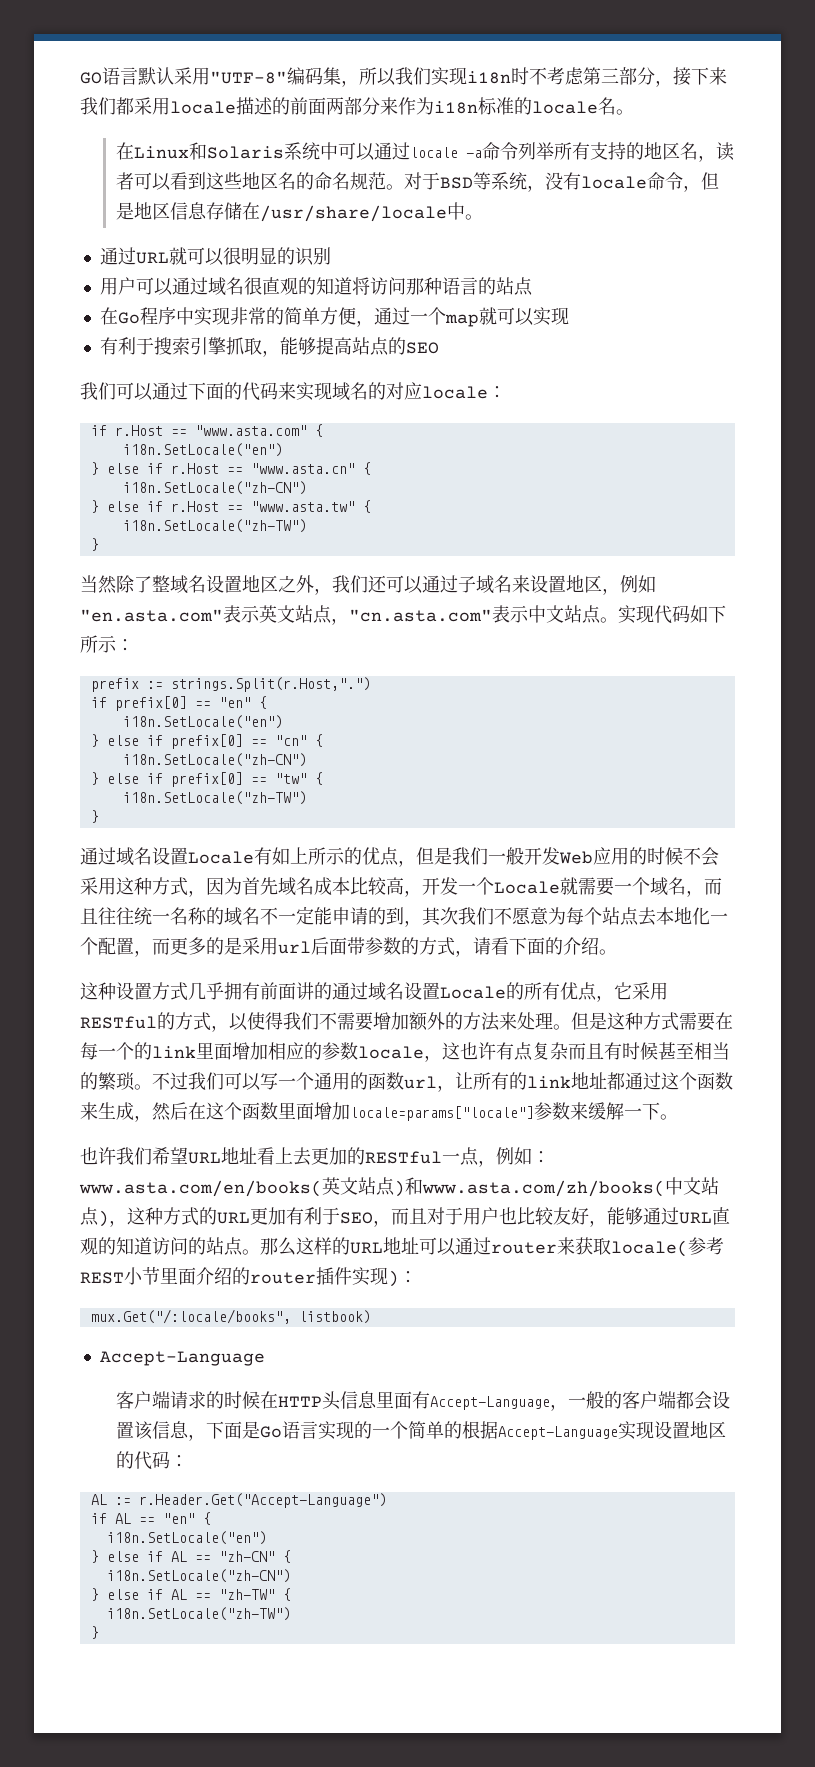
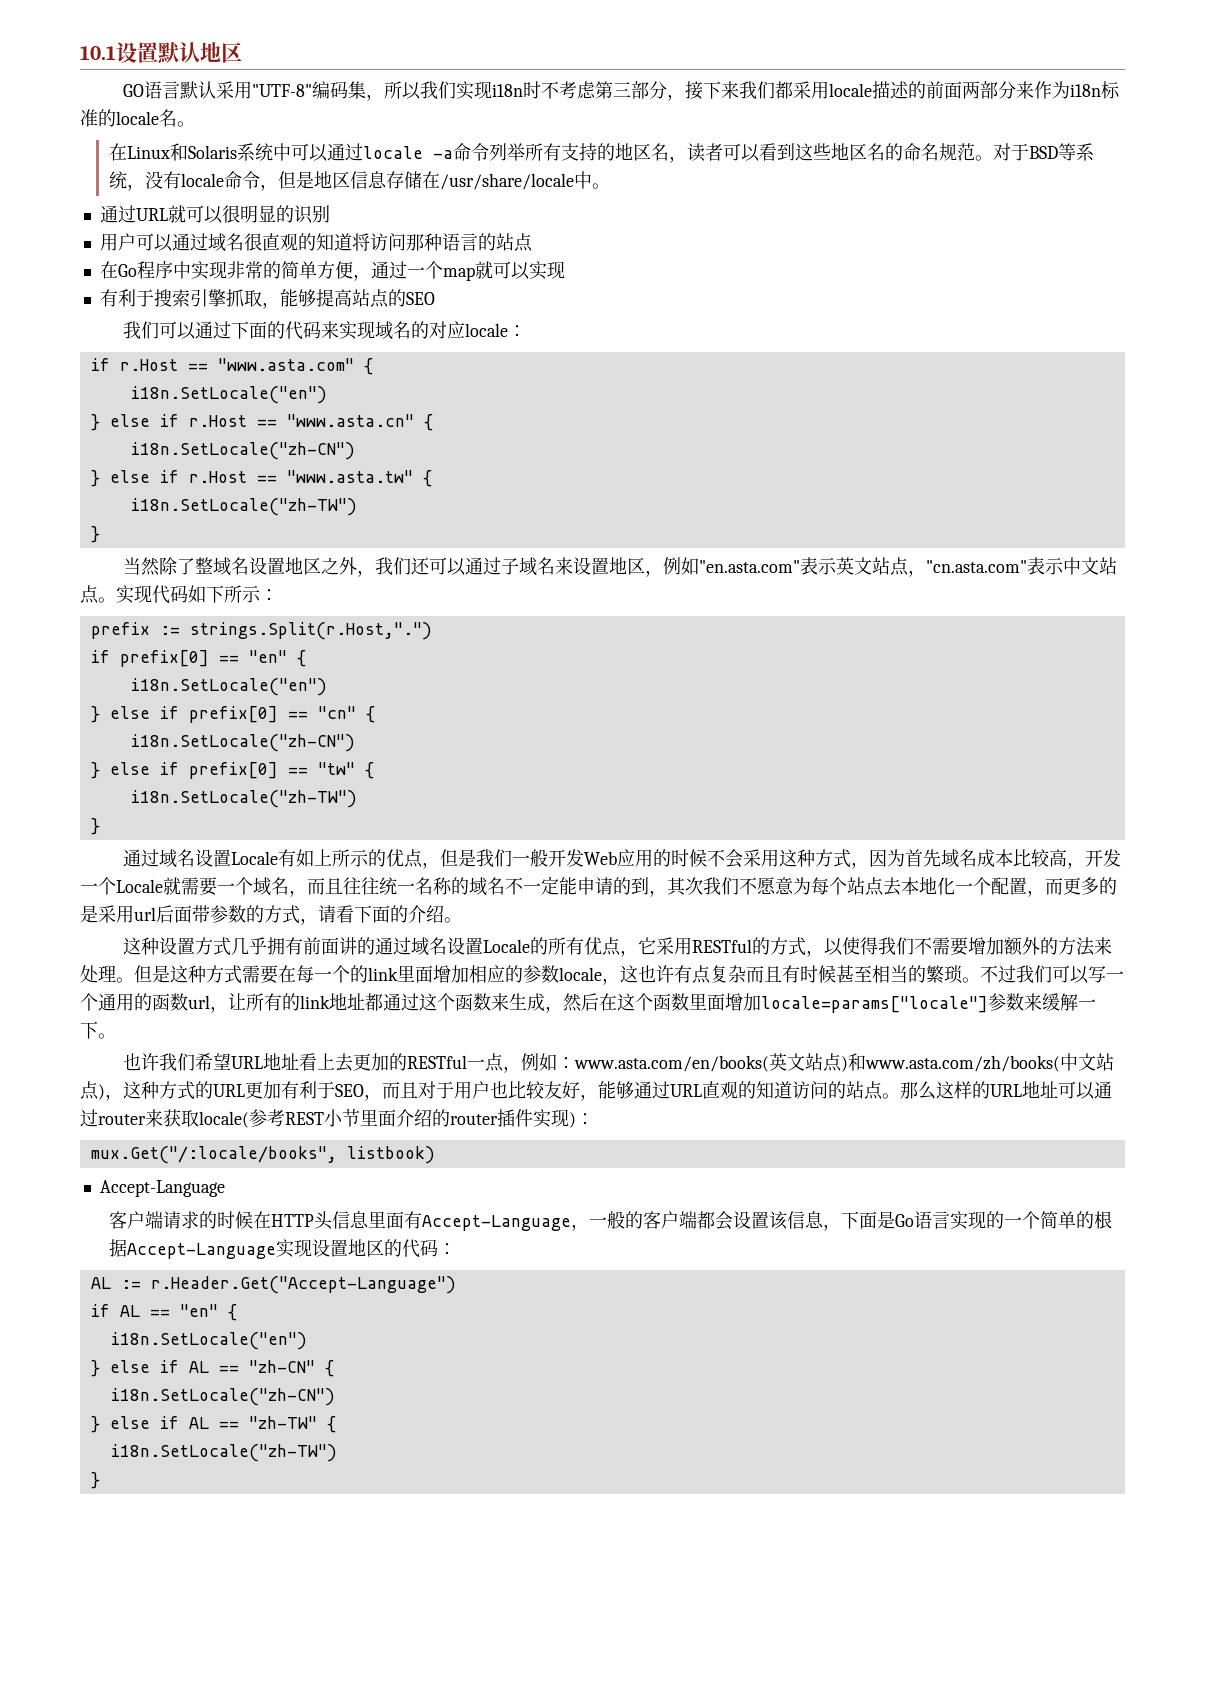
(80, 78) none -> [80,42,242,64] 10.1设置默认地区 //

